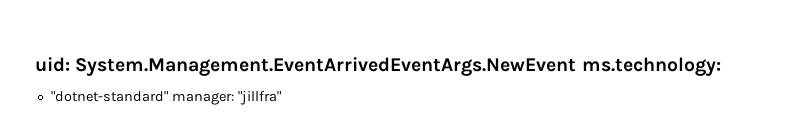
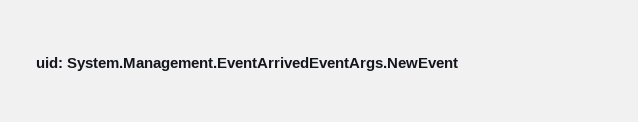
[581,57,721,76] [50,91,281,105] ms.technology: // "dotnet-standard" manager: "jillfra" -> (459, 64) none

